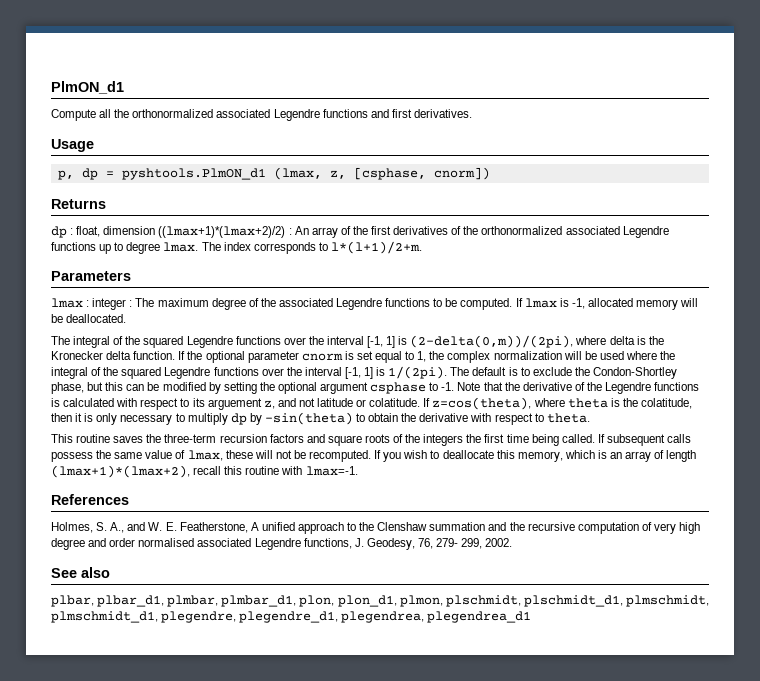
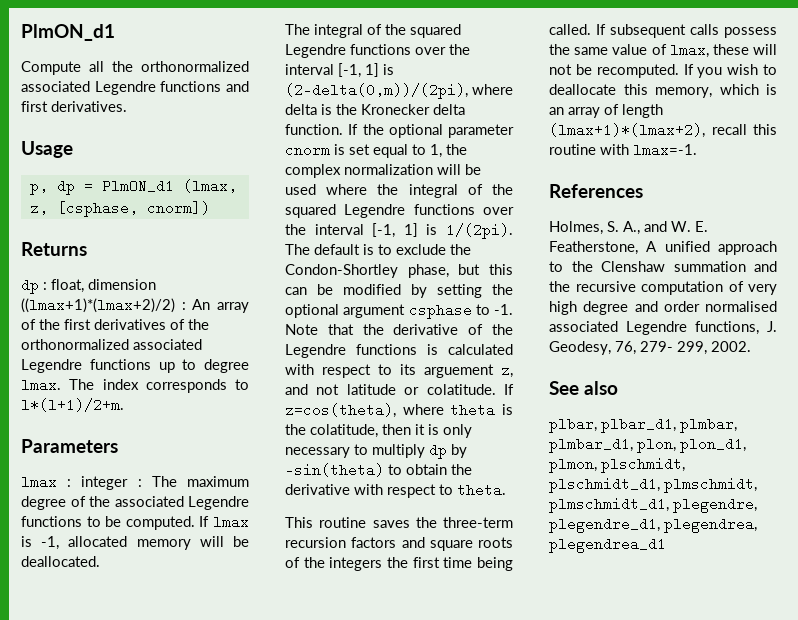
[121,168,266,180] pyshtools.PlmON_d1 -> [101,179,174,193] PlmON_d1

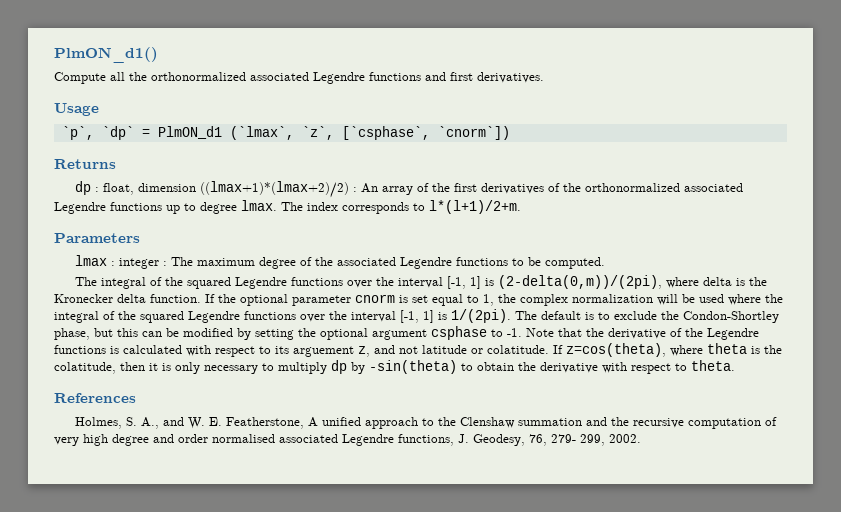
[21,24,115,41] PlmON_d1 -> [54,47,158,63] PlmON_d1()
[29,179,237,195] [29,201,210,217] p, dp = PlmON_d1 (lmax, z, [csphase, cnorm]) -> [61,126,510,140] `p`, `dp` = PlmON_d1 (`lmax`, `z`, [`csphase`, `cnorm`])
[199,515,249,529] [21,536,249,550] [21,556,100,567] If lmax is -1, allocated memory will be deallocated. -> (606, 263) none
[285,517,513,528] [285,537,513,551] [285,557,513,571] [549,24,777,38] [549,43,777,58] [549,64,777,78] [549,84,777,98] [549,104,663,118] [549,123,777,138] [549,143,697,157] // This routine saves the three-term recursion factors and square roots of the integers the first time being called. If subsequent calls possess the same value of lmax, these will not be recomputed. If you wish to deallocate this memory, which is an array of length (lmax+1)*(lmax+2), recall this routine with lmax=-1. -> (735, 365) none
[549,381,618,395] [549,417,737,433] [549,437,746,453] [549,457,685,473] [549,477,757,493] [549,497,757,513] [549,517,757,533] [549,537,666,553] // See also // plbar, plbar_d1, plmbar, plmbar_d1, plon, plon_d1, plmon, plschmidt, plschmidt_d1, plmschmidt, plmschmidt_d1, plegendre, plegendre_d1, plegendrea, plegendrea_d1 -> (641, 438) none

